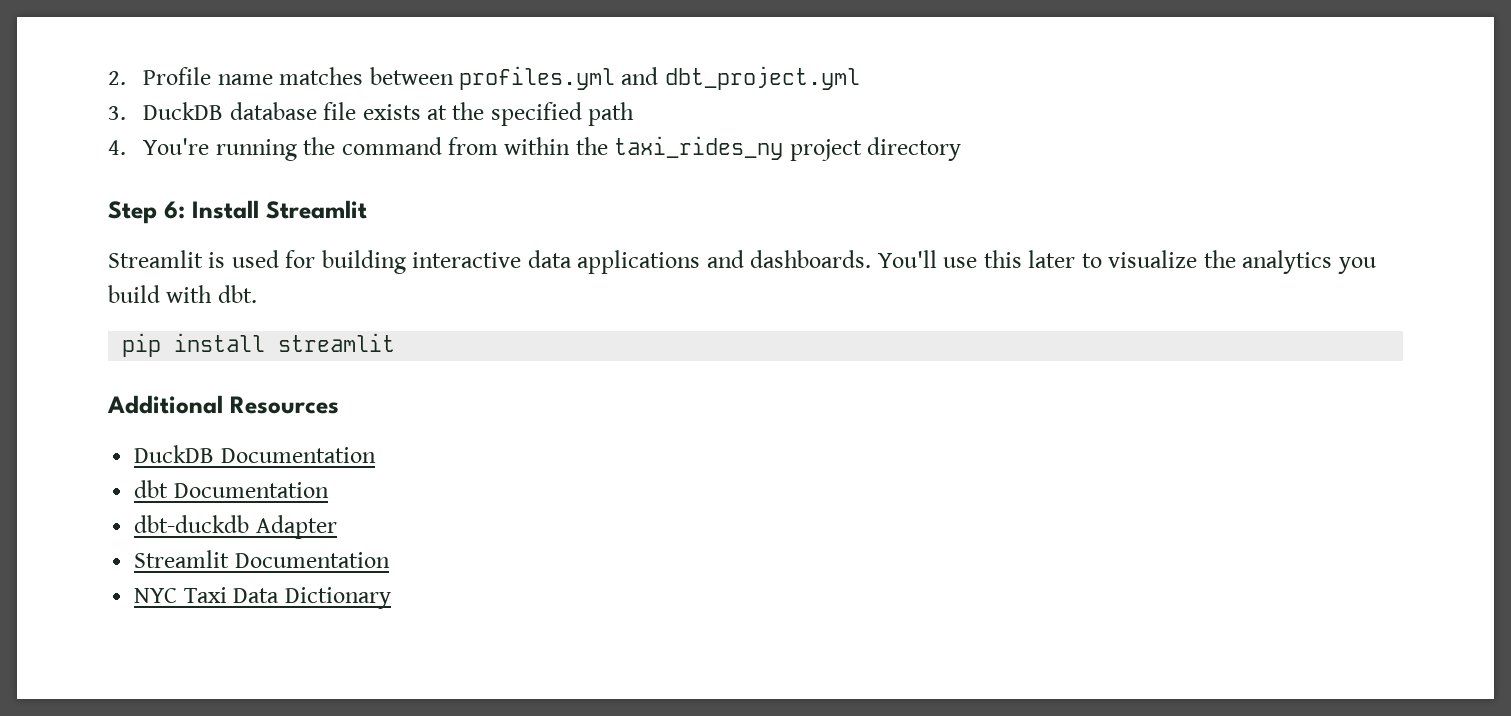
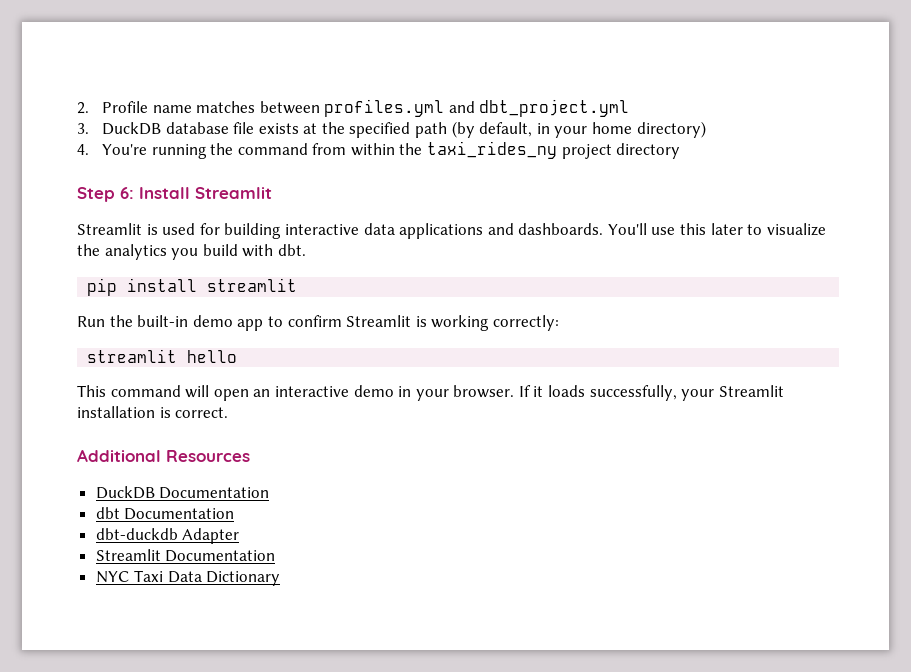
(635, 114) none -> [451,121,706,138] (by default, in your home directory)
(396, 342) none -> [77,315,559,331] [87,349,238,363] [77,385,784,401] [77,406,229,418] // Run the built-in demo app to confirm Streamlit is working correctly: // streamlit hello // This command will open an interactive demo in your browser. If it loads successfully, your Streamlit installation is correct.

